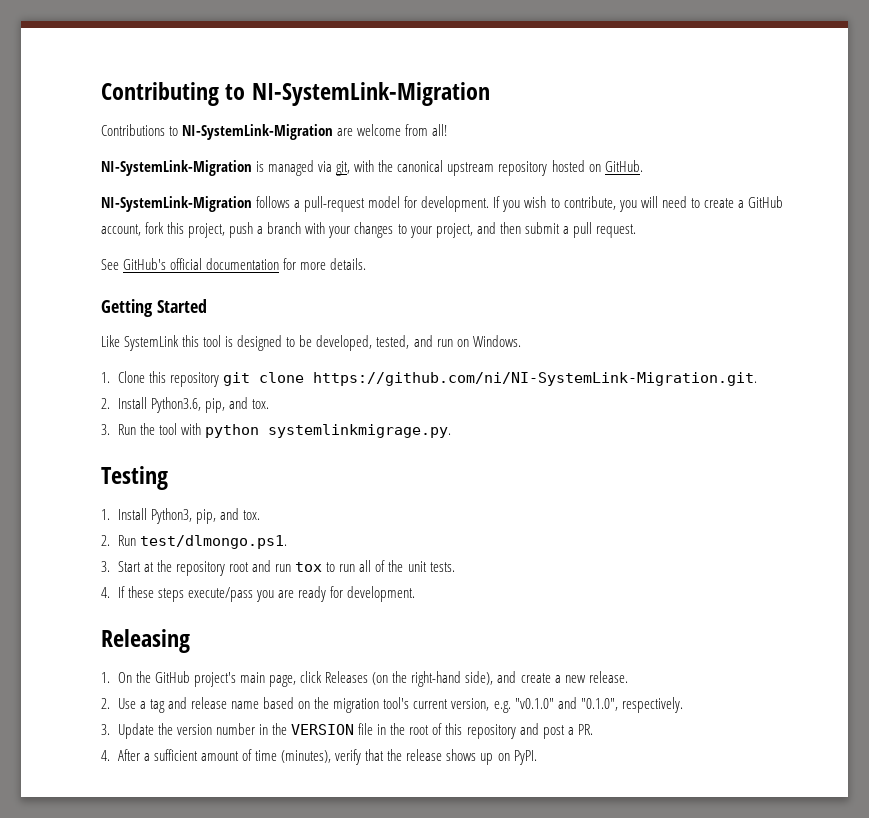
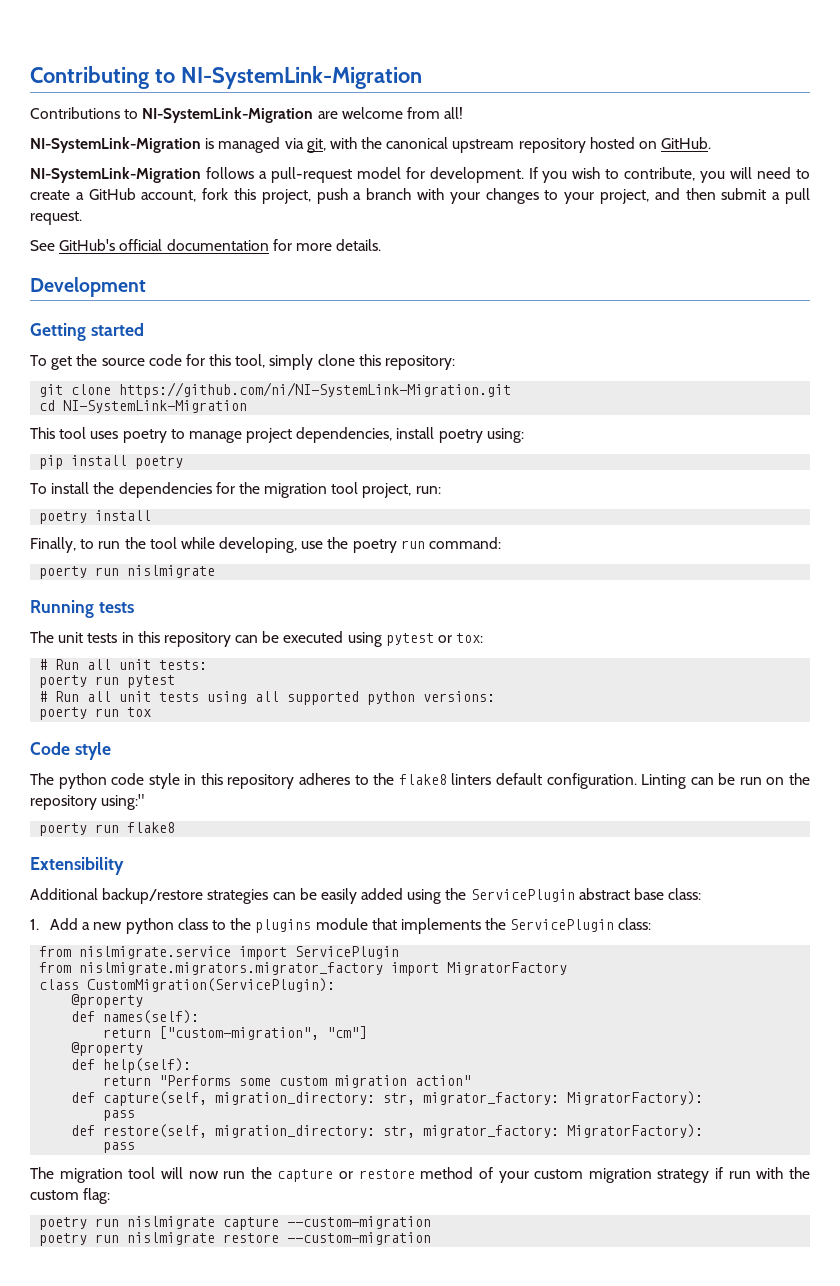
(367, 264) none -> [30,277,146,297] // Development
[156,299,207,313] [101,335,521,351] [101,371,758,387] [101,397,270,413] [101,423,452,438] [101,466,168,490] [101,508,261,524] [101,535,287,549] [101,560,455,576] [101,586,416,602] [101,629,190,653] [101,671,628,687] [101,697,683,713] [101,723,593,739] [101,749,537,765] Started // Like SystemLink this tool is designed to be developed, tested, and run on Windows. // 1. Clone this repository git clone https://github.com/ni/NI-SystemLink-Migration.git. // 2. Install Python3.6, pip, and tox. // 3. Run the tool with python systemlinkmigrage.py. // Testing // 1. Install Python3, pip, and tox. // 2. Run test/dlmongo.ps1. // 3. Start at the repository root and run tox to run all of the unit tests. // 4. If these steps execute/pass you are ready for development. // Releasing // 1. On the GitHub project's main page, click Releases (on the right-hand side), and create a new release. // 2. Use a tag and release name based on the migration tool's current version, e.g. "v0.1.0" and "0.1.0", respectively. // 3. Update the version number in the VERSION file in the root of this repository and post a PR. // 4. After a sufficient amount of time (minutes), verify that the release shows up on PyPI. -> [90,323,144,336] [30,354,456,370] [39,382,512,398] [39,400,248,413] [30,427,524,443] [39,455,184,469] [30,482,441,498] [39,510,152,524] [30,537,502,553] [39,565,216,579] [30,600,134,618] [30,631,484,647] [39,659,208,670] [39,675,176,688] [39,691,496,705] [39,707,152,720] [30,742,111,760] [30,773,810,789] [30,794,145,810] [39,822,176,836] [30,857,124,875] [30,888,702,904] [30,918,652,934] [39,946,400,960] [39,962,568,976] [39,978,336,992] [71,994,144,1008] [71,1010,200,1024] [103,1026,368,1040] [71,1042,144,1056] [71,1058,192,1073] [103,1075,472,1088] [71,1091,704,1106] [103,1110,136,1121] [71,1124,704,1138] [103,1142,136,1153] [30,1167,811,1183] [30,1188,111,1204] [39,1216,432,1230] [39,1232,432,1246] started // To get the source code for this tool, simply clone this repository: // git clone https://github.com/ni/NI-SystemLink-Migration.git // cd NI-SystemLink-Migration // This tool uses poetry to manage project dependencies, install poetry using: // pip install poetry // To install the dependencies for the migration tool project, run: // poetry install // Finally, to run the tool while developing, use the poetry run command: // poerty run nislmigrate // Running tests // The unit tests in this repository can be executed using pytest or tox: // # Run all unit tests: // poerty run pytest // # Run all unit tests using all supported python versions: // poerty run tox // Code style // The python code style in this repository adheres to the flake8 linters default configuration. Linting can be run on the repository using:" // poerty run flake8 // Extensibility // Additional backup/restore strategies can be easily added using the ServicePlugin abstract base class: // 1. Add a new python class to the plugins module that implements the ServicePlugin class: // from nislmigrate.service import ServicePlugin // from nislmigrate.migrators.migrator_factory import MigratorFactory // class CustomMigration(ServicePlugin): // @property // def names(self): // return ["custom-migration", "cm"] // @property // def help(self): // return "Performs some custom migration action" // def capture(self, migration_directory: str, migrator_factory: MigratorFactory): // pass // def restore(self, migration_directory: str, migrator_factory: MigratorFactory): // pass // The migration tool will now run the capture or restore method of your custom migration strategy if run with the custom flag: // poetry run nislmigrate capture --custom-migration // poetry run nislmigrate restore --custom-migration

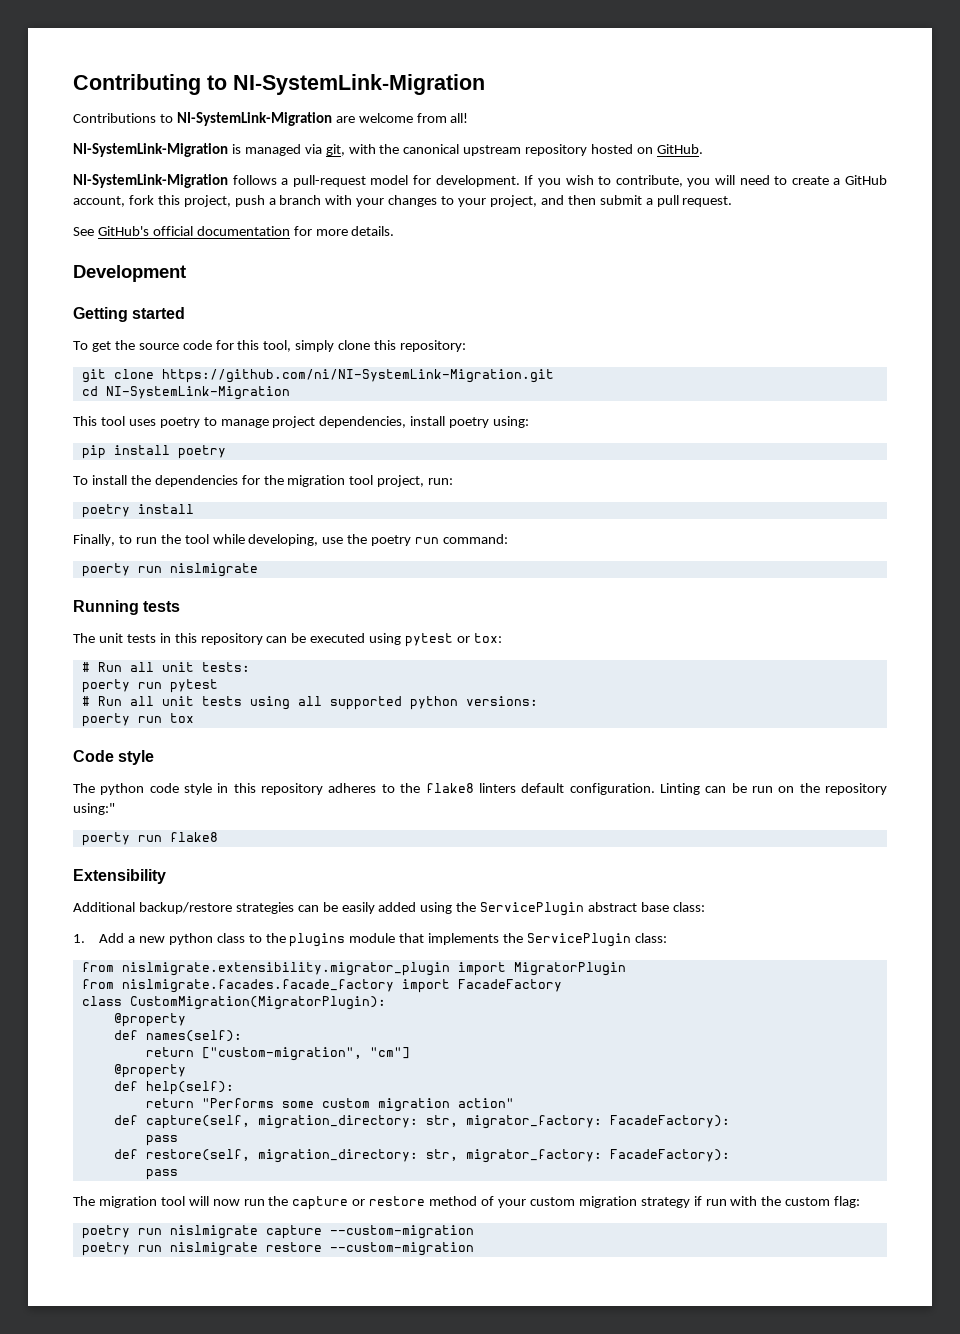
[79,946,400,960] [39,962,568,976] [39,978,336,992] nislmigrate.service import ServicePlugin // from nislmigrate.migrators.migrator_factory import MigratorFactory // class CustomMigration(ServicePlugin): -> [121,962,626,976] [81,979,562,993] [81,996,386,1010] nislmigrate.extensibility.migrator_plugin import MigratorPlugin // from nislmigrate.facades.facade_factory import FacadeFactory // class CustomMigration(MigratorPlugin):
[567,1091,704,1105] MigratorFactory): -> [609,1115,730,1128] FacadeFactory):
[567,1124,704,1138] MigratorFactory): -> [609,1149,730,1162] FacadeFactory):

